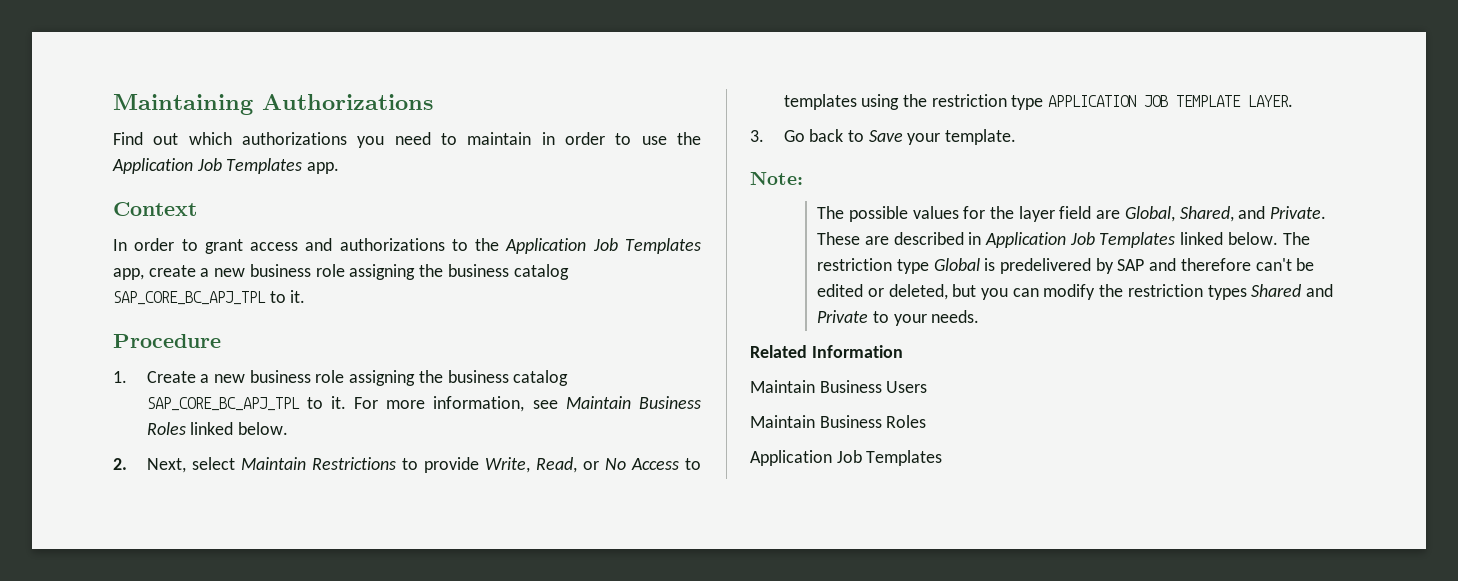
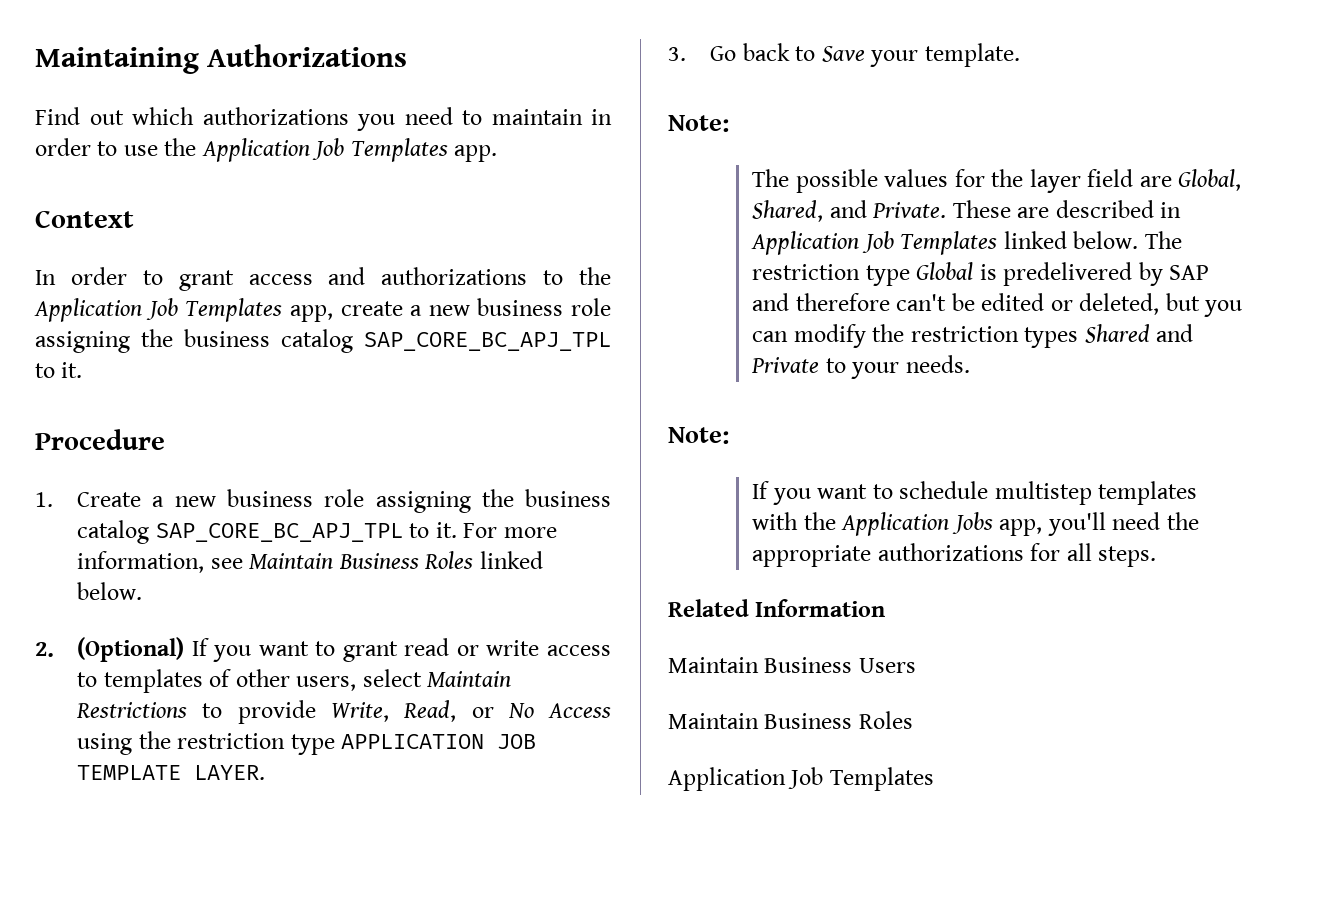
[146,458,186,473] Next, -> [77,637,611,662] [77,669,357,693] (Optional) If you want to grant read or write access to templates of other users,
[685,458,701,470] [783,94,857,110] to templates -> (611, 710) none
(980, 316) none -> [668,427,729,444] [752,481,1198,505] [752,512,1199,536] [752,543,1157,567] // Note: // If you want to schedule multistep templates with the Application Jobs app, you'll need the appropriate authorizations for all steps.

